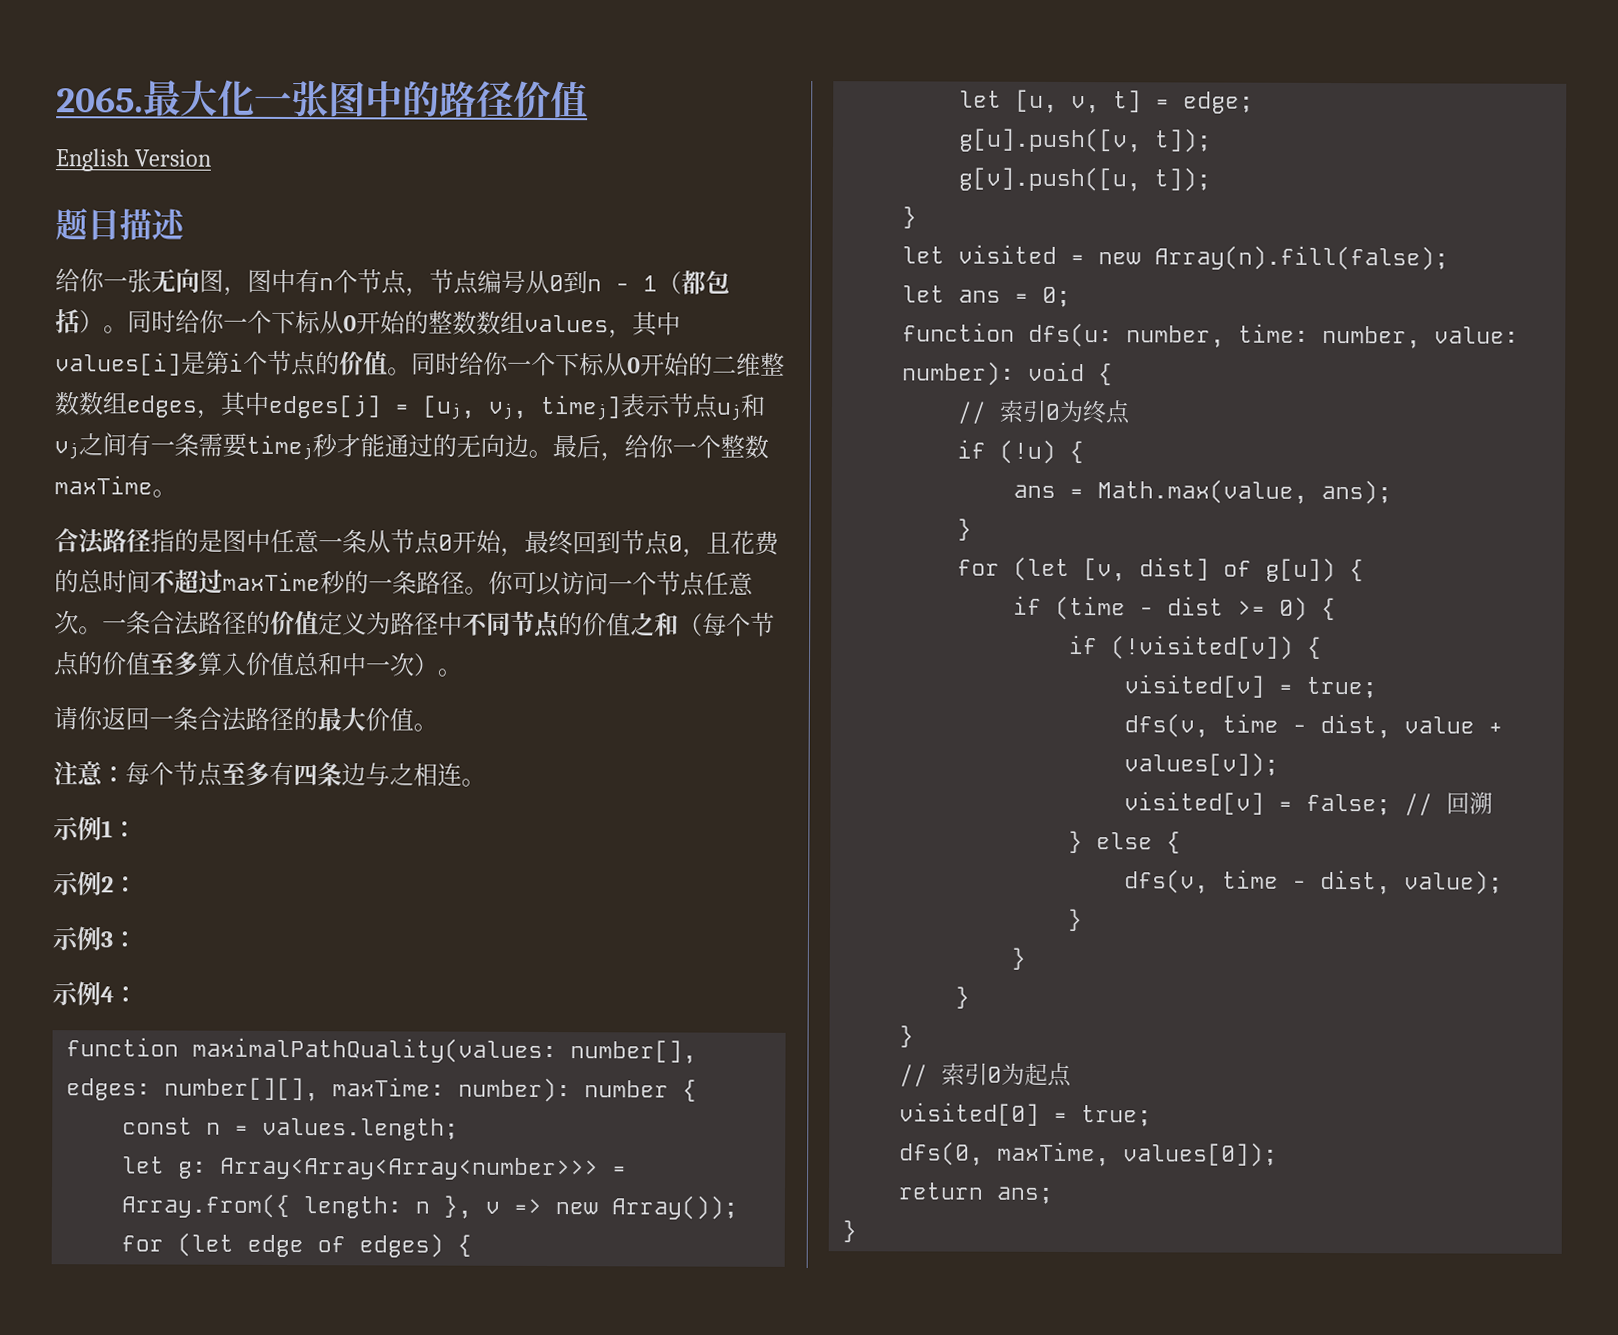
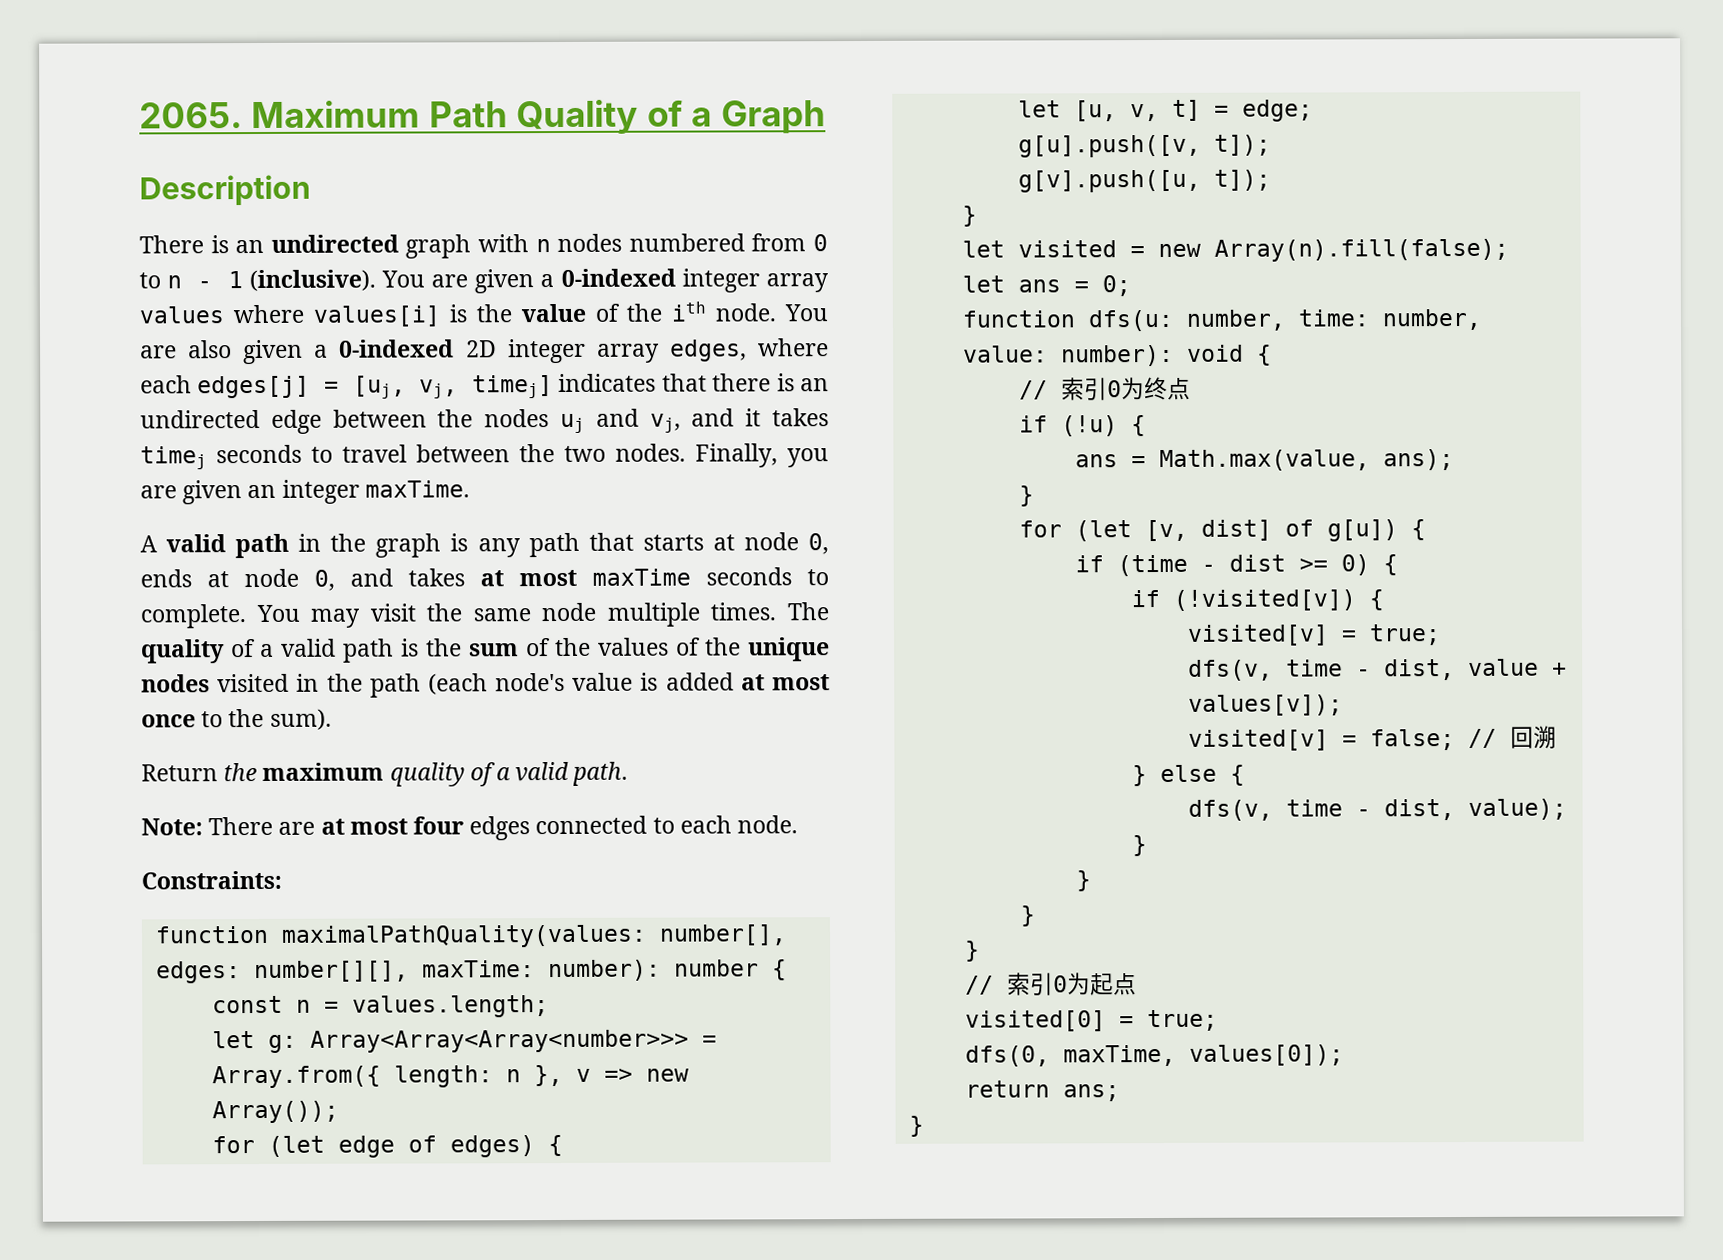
[143,79,588,119] [55,148,212,172] [55,208,186,241] [55,268,730,297] [55,309,681,339] [55,350,785,377] [54,391,270,419] 最大化一张图中的路径价值 // English Version // 题目描述 // 给你一张无向图，图中有n个节点，节点编号从0到n - 1（都包括）。同时给你一个下标从0开始的整数数组values，其中values[i]是第i个节点的价值。同时给你一个下标从0开始的二维整数数组edges，其中 -> [251,99,826,136] [139,174,311,206] [139,233,829,259] [139,268,828,294] [139,301,828,327] [140,338,829,365] [140,375,192,394] Maximum Path Quality of a Graph // Description // There is an undirected graph with n nodes numbered from 0 to n - 1 (inclusive). You are given a 0-indexed integer array values where values[i] is the value of the ith node. You are also given a 0-indexed 2D integer array edges, where each
[620,393,766,421] [54,432,769,462] [54,475,177,498] [54,528,780,558] [54,569,754,597] [54,610,775,639] [53,651,462,677] [53,706,438,732] [53,761,486,787] [53,816,137,841] [53,871,138,896] [52,926,137,951] [52,981,138,1006] 表示节点uj和vj之间有一条需要timej秒才能通过的无向边。最后，给你一个整数maxTime。 // 合法路径指的是图中任意一条从节点0开始，最终回到节点0，且花费的总时间不超过maxTime秒的一条路径。你可以访问一个节点任意次。一条合法路径的价值定义为路径中不同节点的价值之和（每个节点的价值至多算入价值总和中一次）。 // 请你返回一条合法路径的最大价值。 // 注意：每个节点至多有四条边与之相连。 // 示例1： // 示例2： // 示例3： // 示例4： -> [558,373,829,393] [140,408,829,434] [140,443,829,470] [140,479,470,505] [140,532,830,559] [140,567,829,591] [140,602,829,629] [141,637,830,664] [141,672,830,698] [141,708,332,730] [141,761,629,787] [141,815,799,841] [141,870,282,890] indicates that there is an undirected edge between the nodes uj and vj, and it takes timej seconds to travel between the two nodes. Finally, you are given an integer maxTime. // A valid path in the graph is any path that starts at node 0, ends at node 0, and takes at most maxTime seconds to complete. You may visit the same node multiple times. The quality of a valid path is the sum of the values of the unique nodes visited in the path (each node's value is added at most once to the sum). // Return the maximum quality of a valid path. // Note: There are at most four edges connected to each node. // Constraints:

